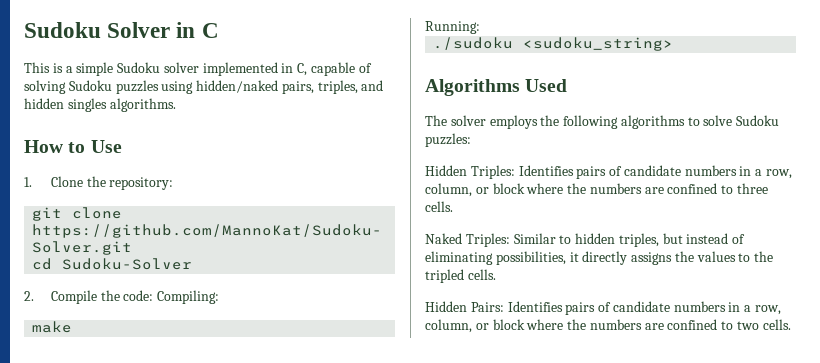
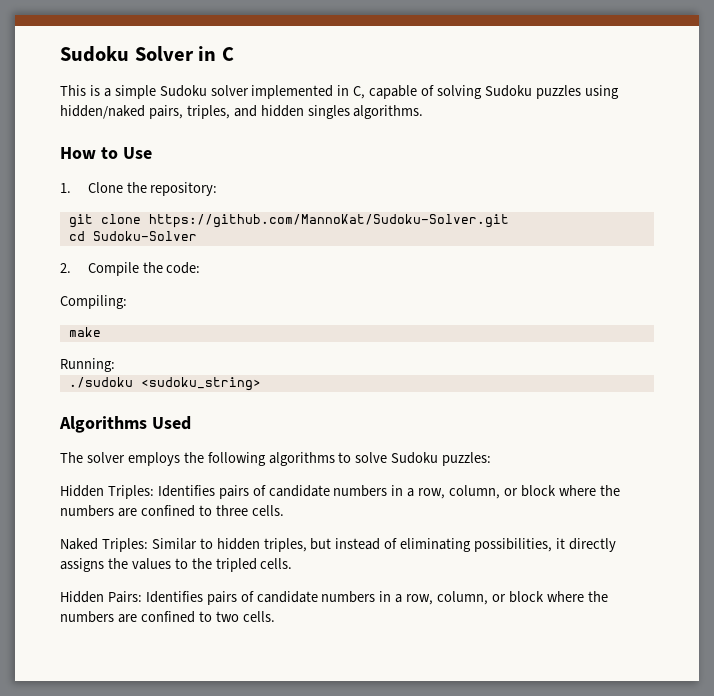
(154, 295) none -> (201, 268) //

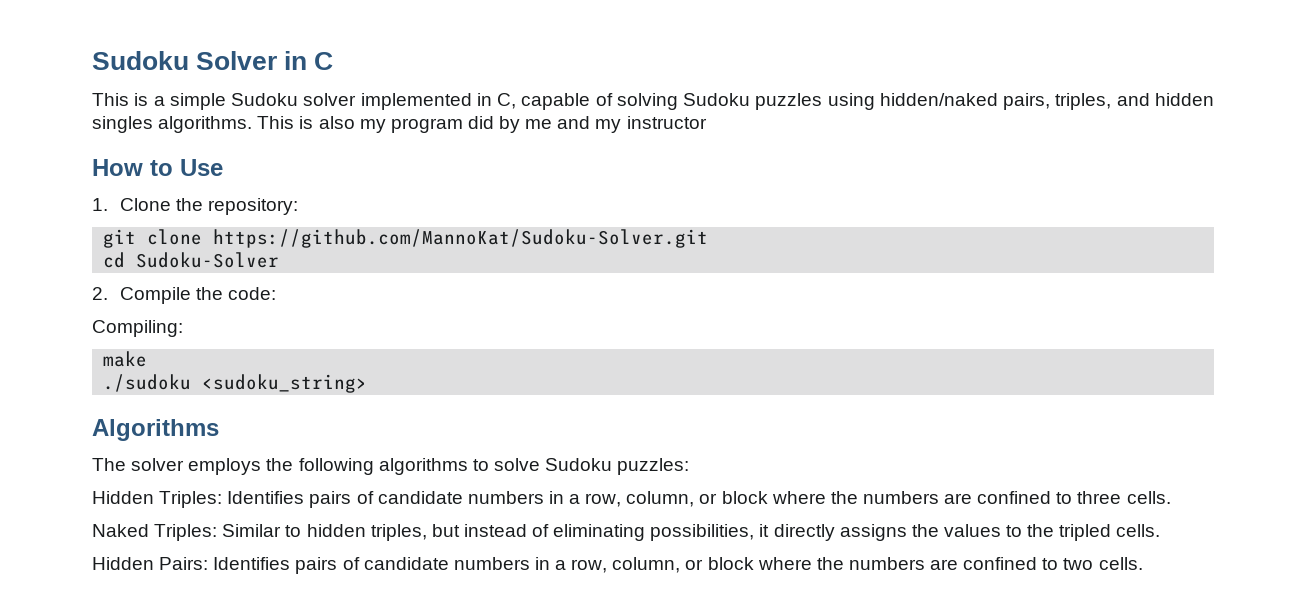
(424, 112) none -> [257,116,707,133] This is also my program did by me and my instructor
[60,358,115,372] // Running: -> (148, 359) none
[151,416,191,430] Used -> (219, 430) none

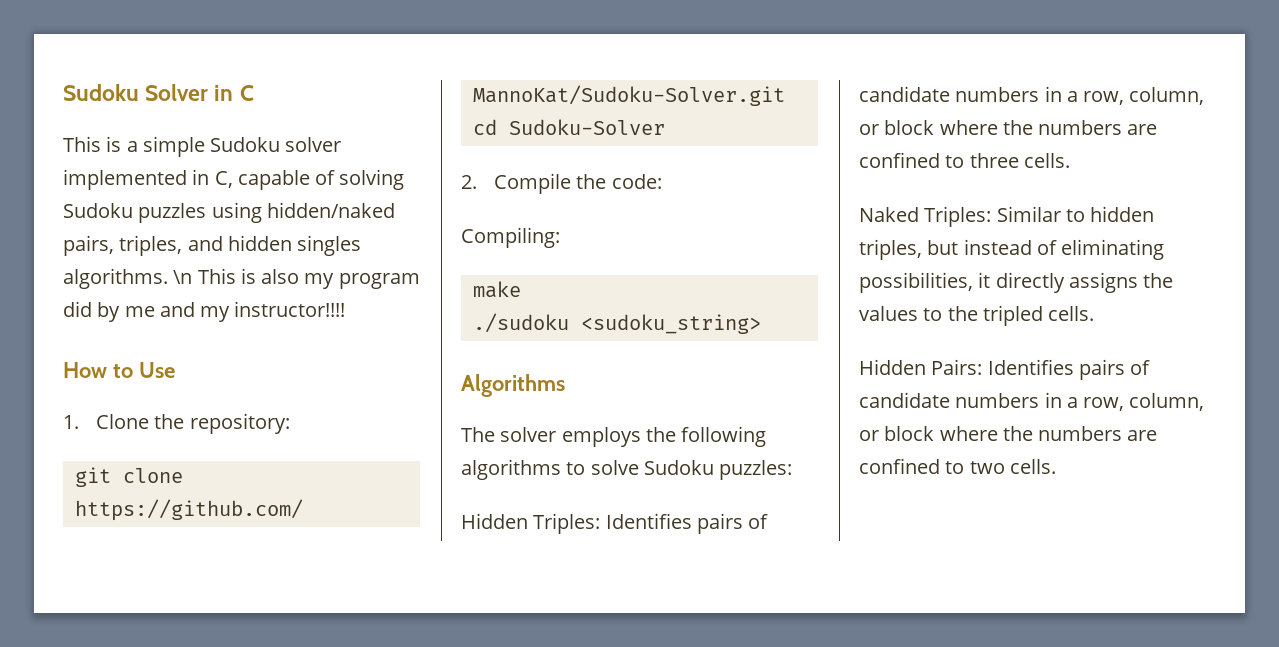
(253, 124) none -> [173,270,193,284] \n
[626,116,707,129] instructor -> [234,301,346,317] instructor!!!!

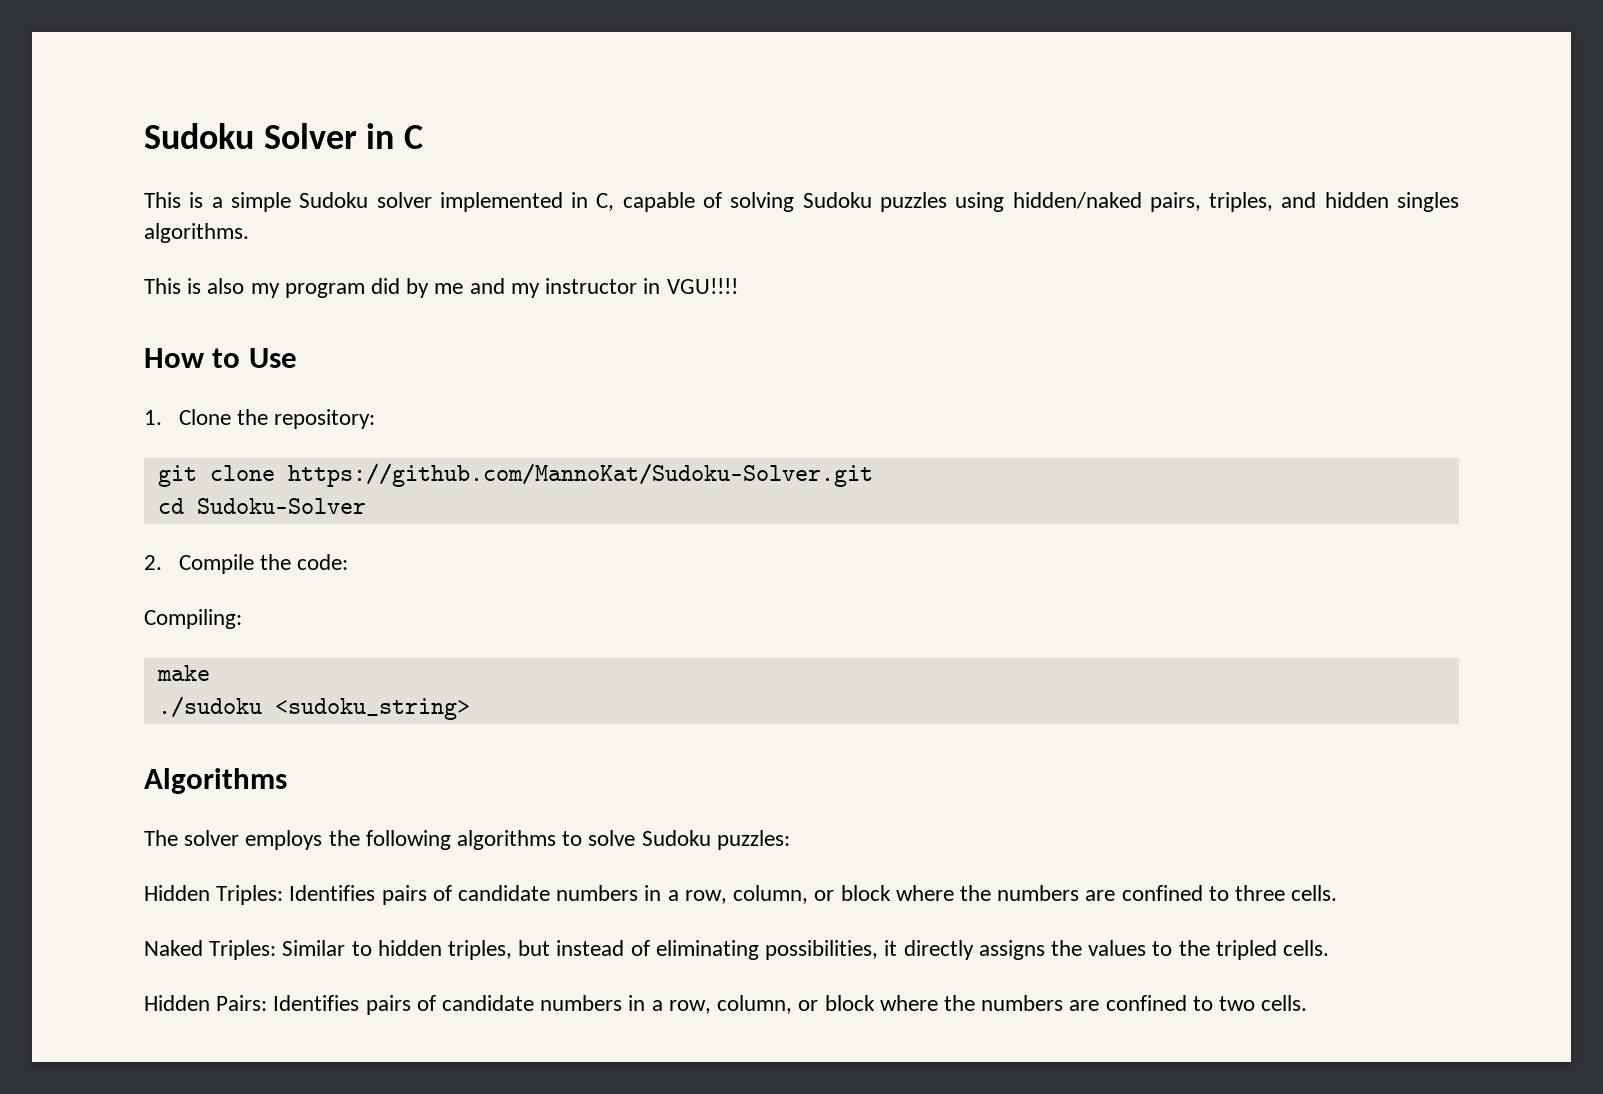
[173,270,193,284] \n -> (249, 233) //
[234,301,346,317] instructor!!!! -> [545,278,738,294] instructor in VGU!!!!

